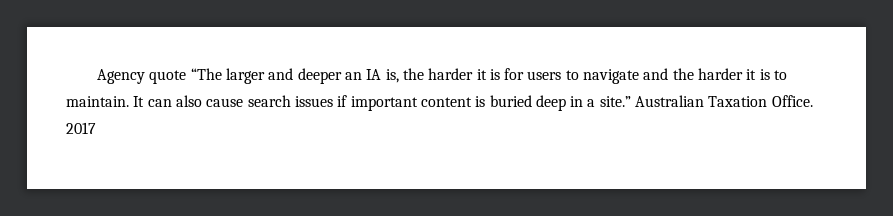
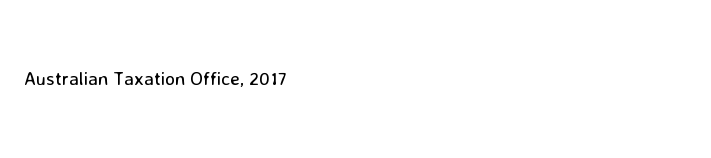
[97,68,788,84] [66,95,631,111] Agency quote “The larger and deeper an IA is, the harder it is for users to navigate and the harder it is to maintain. It can also cause search issues if important content is buried deep in a site.” -> (24, 78) none
[771,95,813,107] Office. -> [190,72,245,87] Office,

